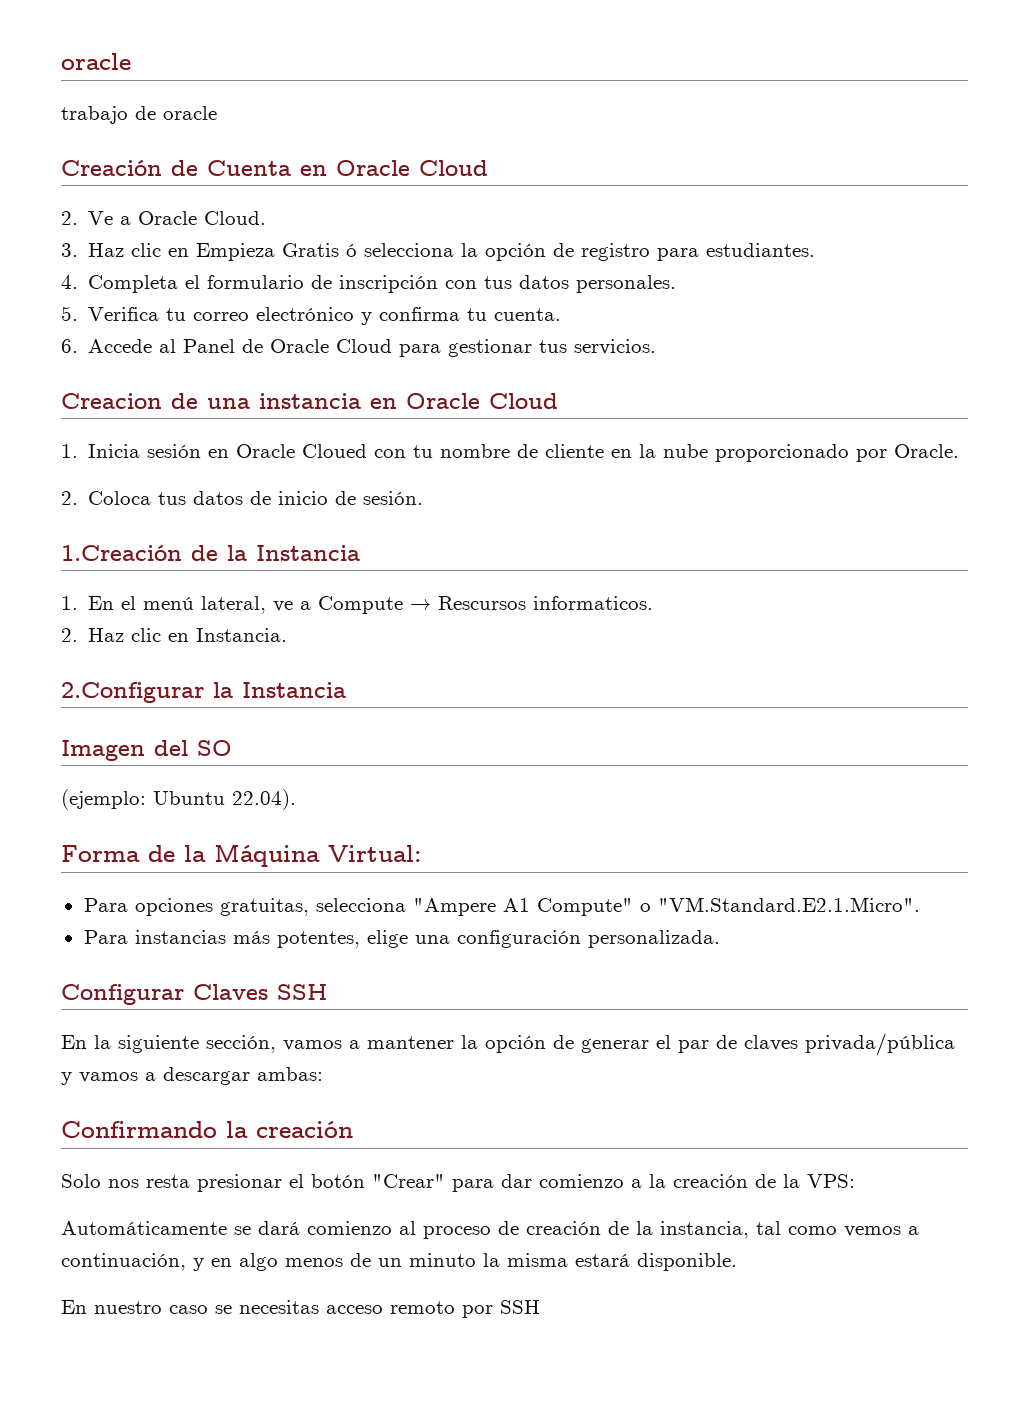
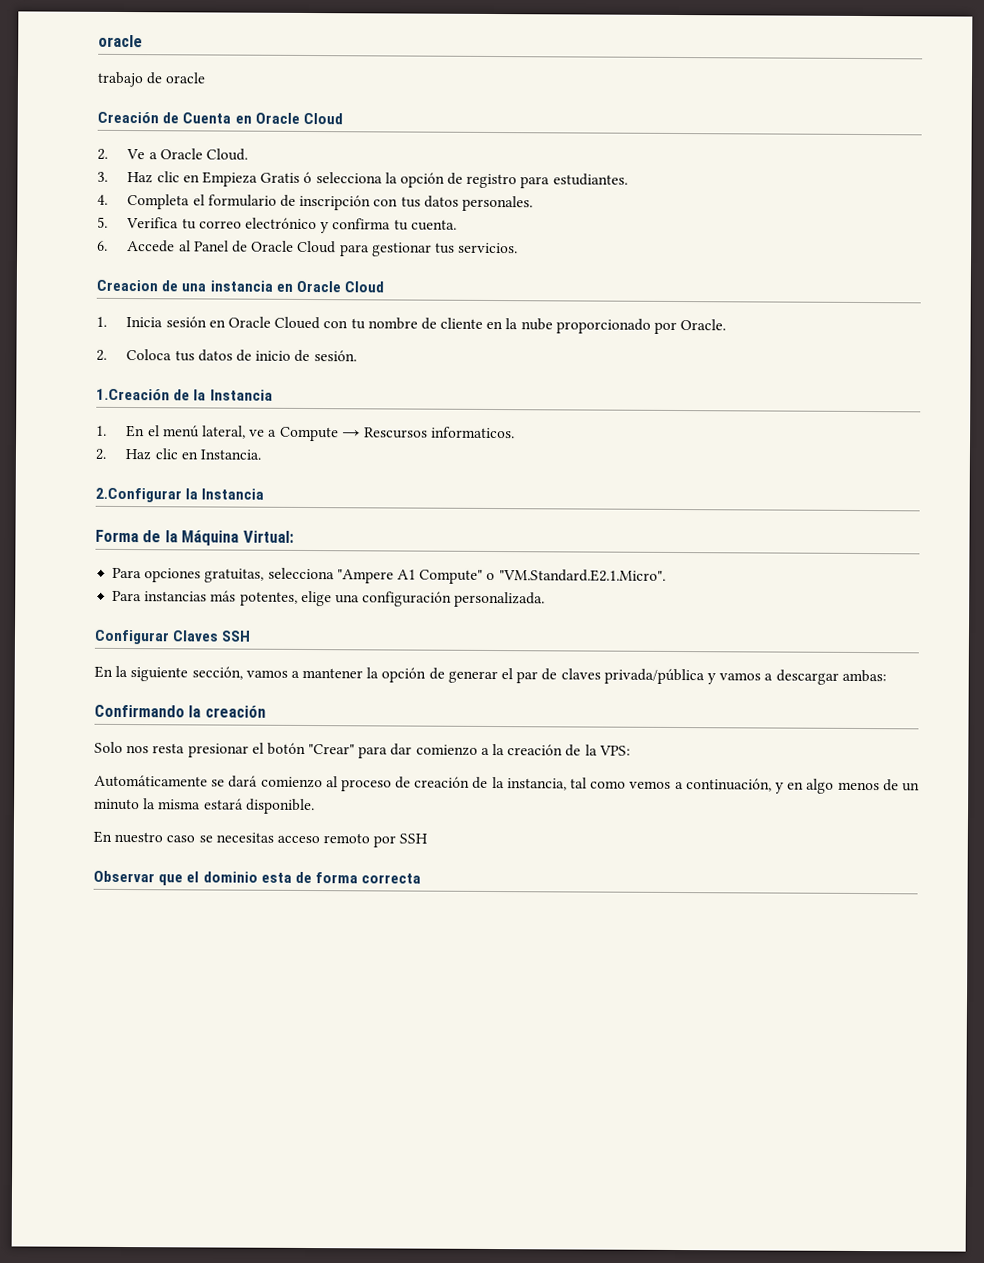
[61,740,232,761] [61,789,296,810] // Imagen del SO // (ejemplo: Ubuntu 22.04). -> (265, 494) none
(540, 1307) none -> [93,870,422,886] // Observar que el dominio esta de forma correcta

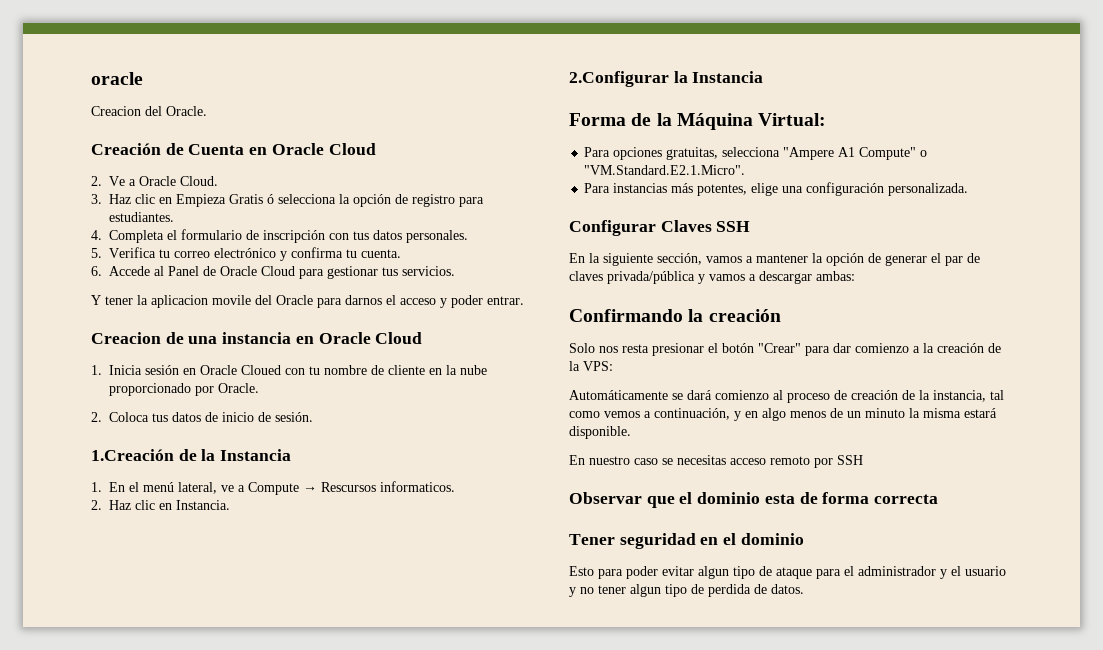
[98,34,143,48] [97,71,207,88] oracle // trabajo de oracle -> [91,72,143,85] [91,106,207,116] oracle // Creacion del Oracle.
(519, 248) none -> [91,295,524,308] // Y tener la aplicacion movile del Oracle para darnos el acceso y poder entrar.
(422, 878) none -> [569,533,804,549] [569,566,1006,579] [569,584,804,597] // Tener seguridad en el dominio // Esto para poder evitar algun tipo de ataque para el administrador y el usuario y no tener algun tipo de perdida de datos.

